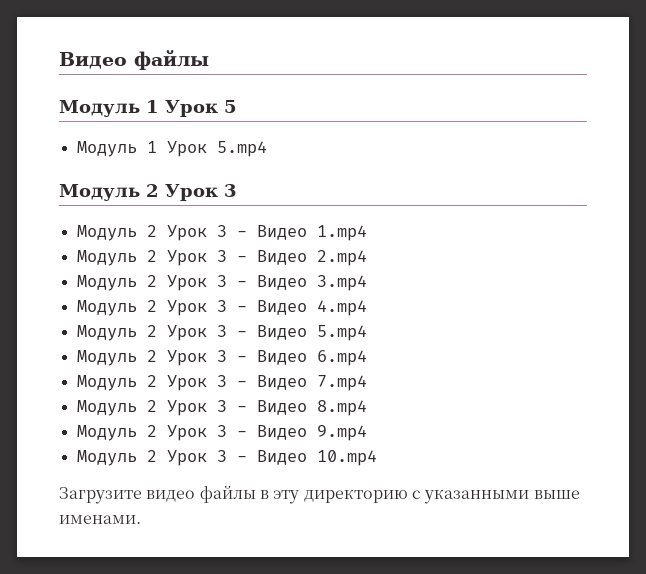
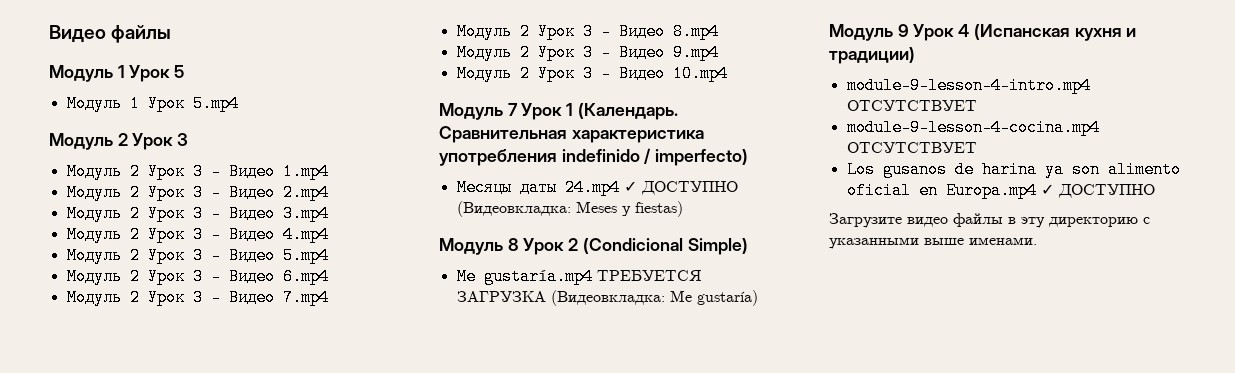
(377, 458) none -> [439,103,678,120] [439,126,704,143] [439,148,749,166] [456,179,738,196] [456,201,683,217] [439,238,748,255] [456,268,701,285] [456,290,758,306] [829,24,1137,41] [829,47,915,64] [846,77,1091,94] [846,100,977,111] [846,119,1100,136] [846,142,977,153] [846,161,1181,178] [846,182,1155,199] // Модуль 7 Урок 1 (Календарь. Сравнительная характеристика употребления indefinido / imperfecto) // Месяцы даты 24.mp4 ✓ ДОСТУПНО (Видеовкладка: Meses y fiestas) // Модуль 8 Урок 2 (Condicional Simple) // Me gustaría.mp4 ТРЕБУЕТСЯ ЗАГРУЗКА (Видеовкладка: Me gustaría) // Модуль 9 Урок 4 (Испанская кухня и традиции) // module-9-lesson-4-intro.mp4 ОТСУТСТВУЕТ // module-9-lesson-4-cocina.mp4 ОТСУТСТВУЕТ // Los gusanos de harina ya son alimento oficial en Europa.mp4 ✓ ДОСТУПНО

